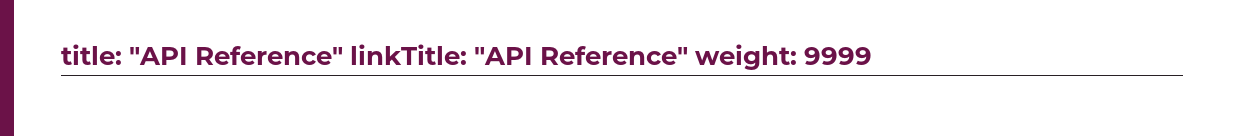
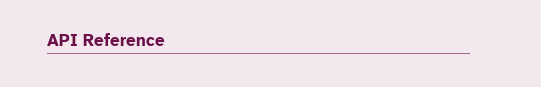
[61,44,873,70] title: "API Reference" linkTitle: "API Reference" weight: 9999 -> [47,33,165,46] API Reference

